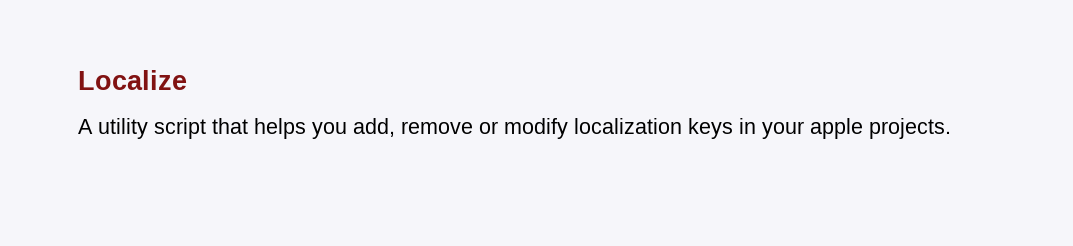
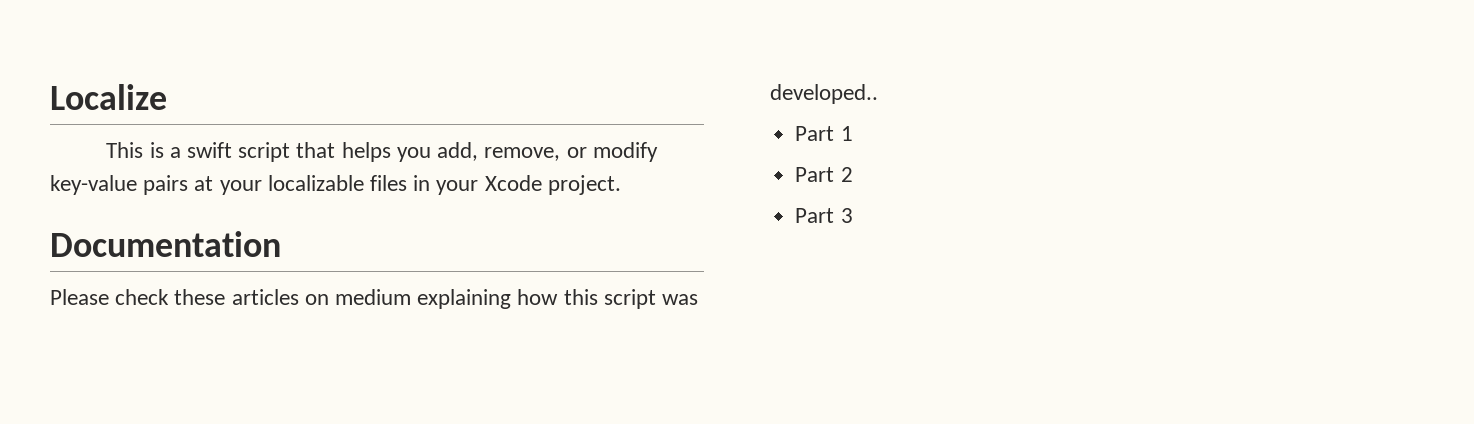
[78,118,148,139] A utility -> [106,142,233,158] This is a swift
[401,121,473,134] remove -> [484,147,561,161] remove,
[574,118,951,139] localization keys in your apple projects. -> [50,175,621,195] [50,231,281,257] [50,289,699,309] [770,84,878,104] [795,126,853,141] [795,167,853,182] [795,208,853,223] key-value pairs at your localizable files in your Xcode project. // Documentation // Please check these articles on medium explaining how this script was developed.. // Part 1 // Part 2 // Part 3

